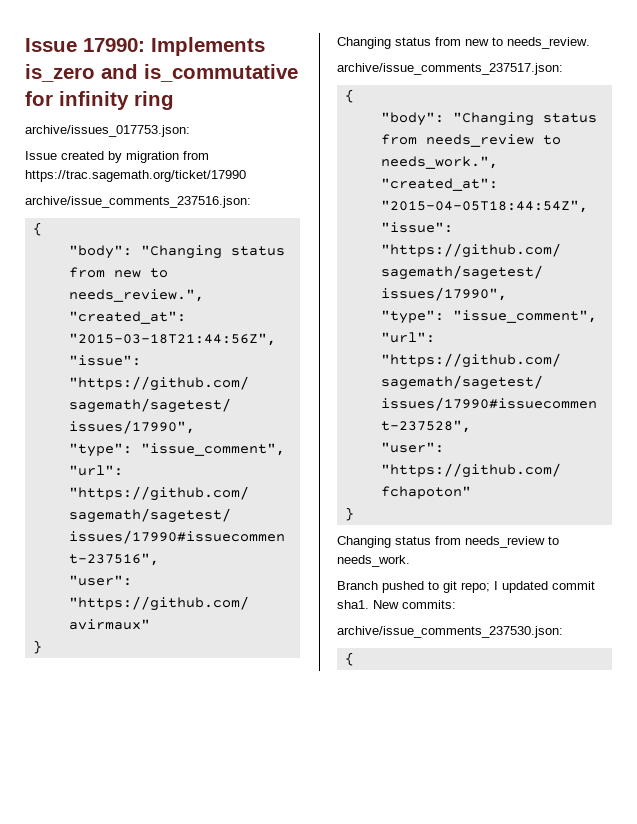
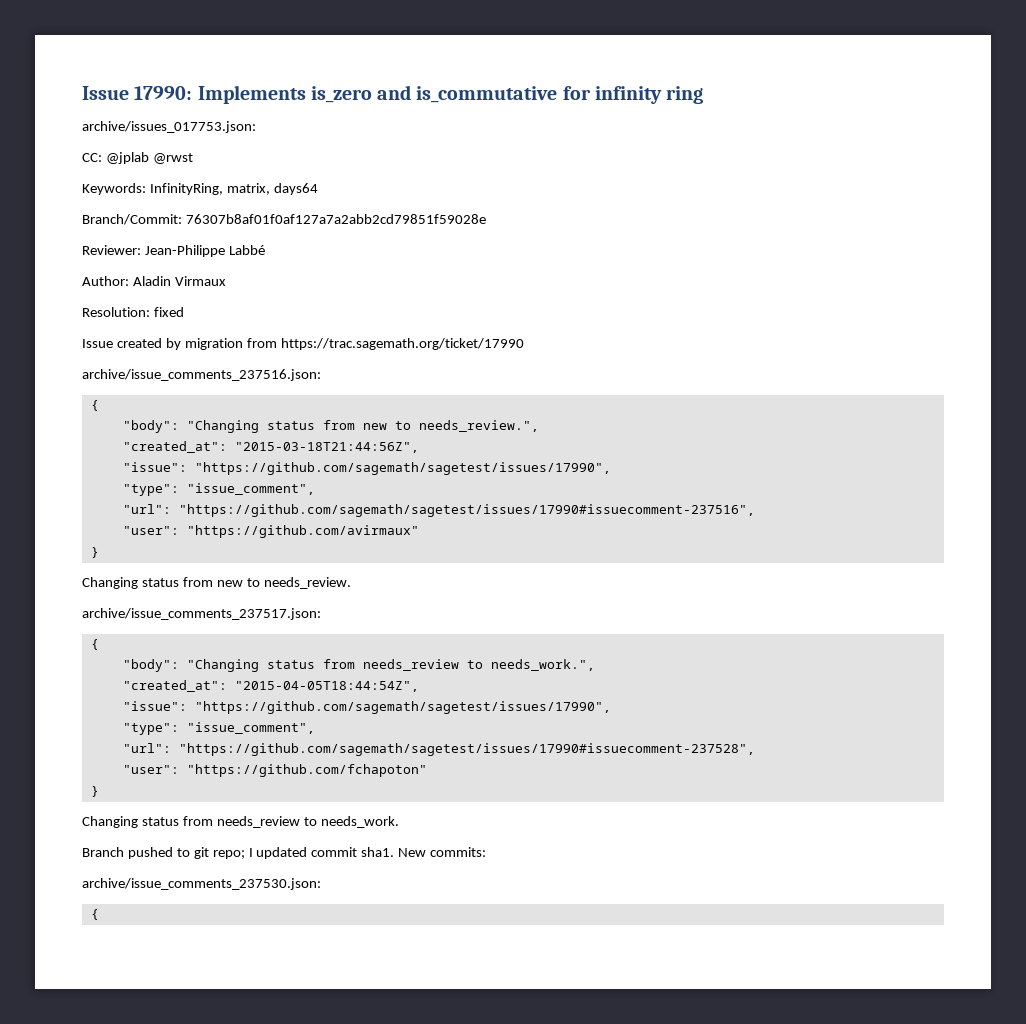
(190, 131) none -> [82,152,193,164] [82,183,318,195] [82,214,486,225] [82,245,265,257] [82,276,226,286] [82,307,184,317] // CC: @jplab @rwst // Keywords: InfinityRing, matrix, days64 // Branch/Commit: 76307b8af01f0af127a7a2abb2cd79851f59028e // Reviewer: Jean-Philippe Labbé // Author: Aladin Virmaux // Resolution: fixed

